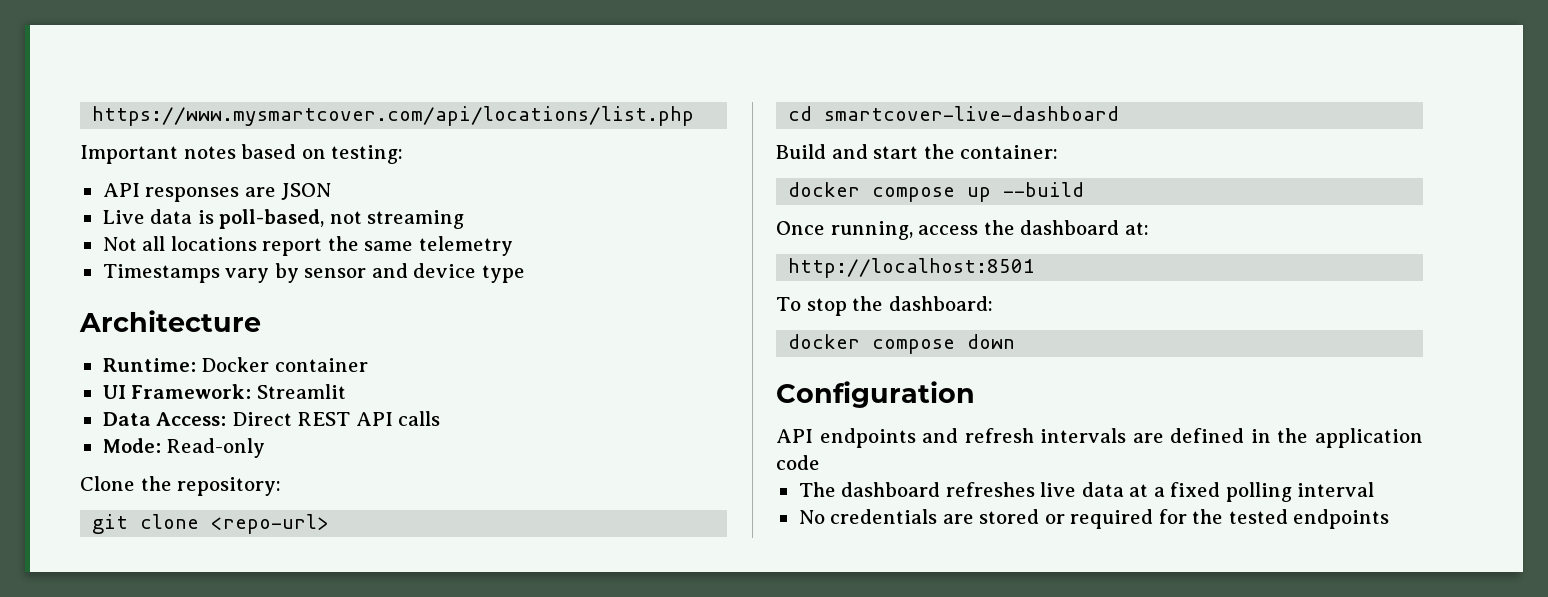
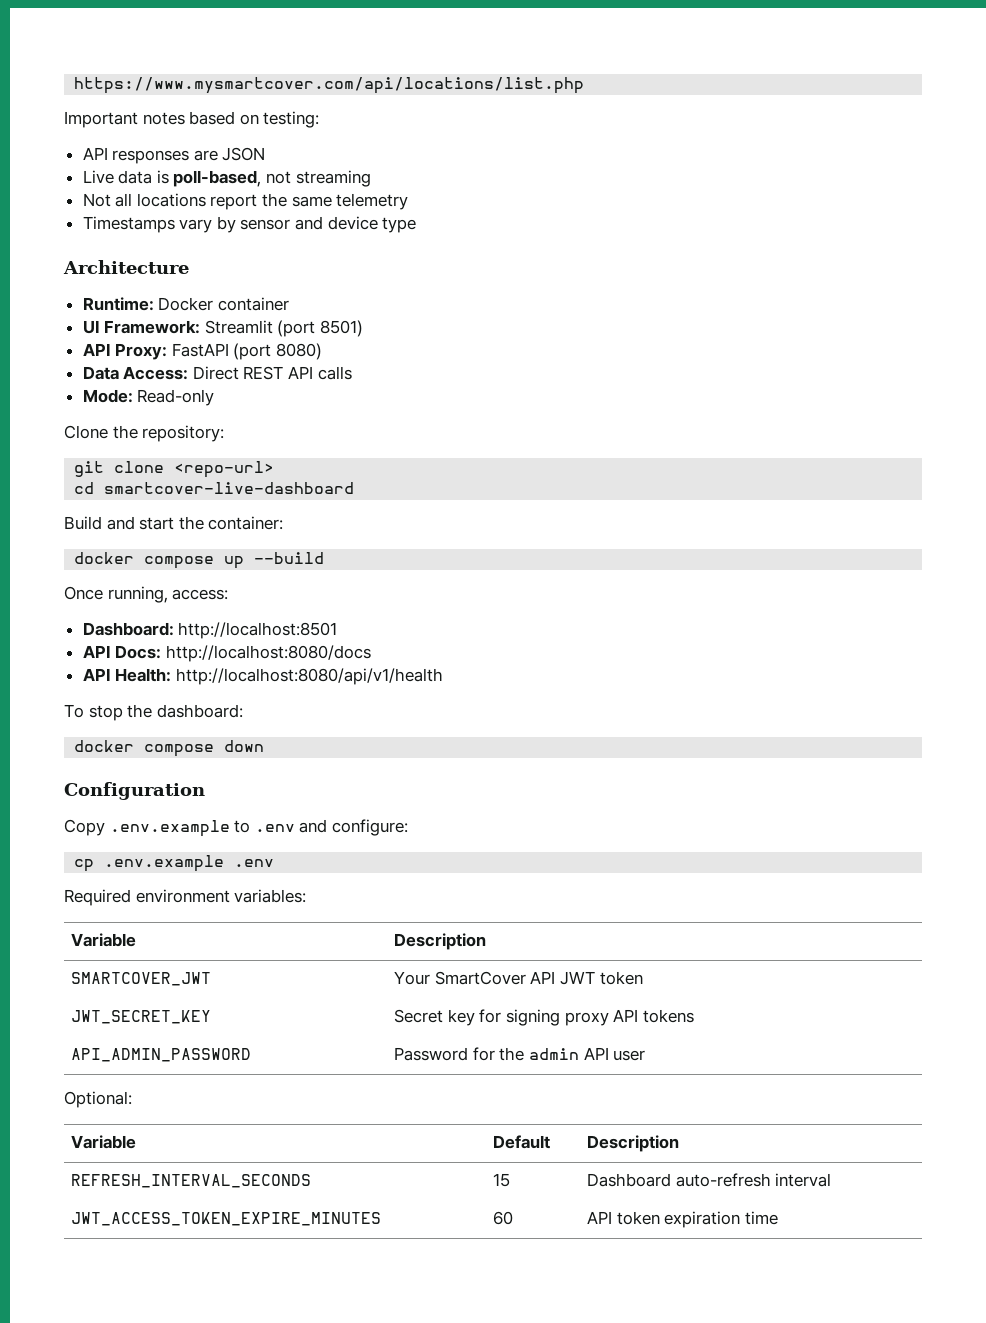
(346, 391) none -> [277,320,364,337] [82,343,323,360] (port 8501) // API Proxy: FastAPI (port 8080)
[918,220,1149,235] [788,258,1036,278] access the dashboard at: // http://localhost:8501 -> [172,589,229,600] [82,622,338,639] [82,645,371,662] [82,668,443,685] access: // Dashboard: http://localhost:8501 // API Docs: http://localhost:8080/docs // API Health: http://localhost:8080/api/v1/health
[776,428,1423,448] [776,455,820,470] [798,482,1375,502] [798,509,1390,529] API endpoints and refresh intervals are defined in the application code // The dashboard refreshes live data at a fixed polling interval // No credentials are stored or required for the tested endpoints -> [64,819,408,837] [74,855,275,872] [64,889,307,906] [71,933,137,947] [394,933,487,950] [71,972,212,986] [394,971,643,985] [71,1010,212,1024] [394,1009,694,1026] [71,1048,252,1062] [394,1047,646,1061] [64,1091,132,1108] [71,1135,137,1149] [493,1135,551,1149] [587,1135,680,1152] [71,1174,312,1188] [493,1173,511,1187] [587,1173,832,1187] [71,1212,382,1226] [493,1211,514,1225] [587,1211,779,1228] Copy .env.example to .env and configure: // cp .env.example .env // Required environment variables: // Variable | Description // SMARTCOVER_JWT | Your SmartCover API JWT token // JWT_SECRET_KEY | Secret key for signing proxy API tokens // API_ADMIN_PASSWORD | Password for the admin API user // Optional: // Variable | Default | Description // REFRESH_INTERVAL_SECONDS | 15 | Dashboard auto-refresh interval // JWT_ACCESS_TOKEN_EXPIRE_MINUTES | 60 | API token expiration time

